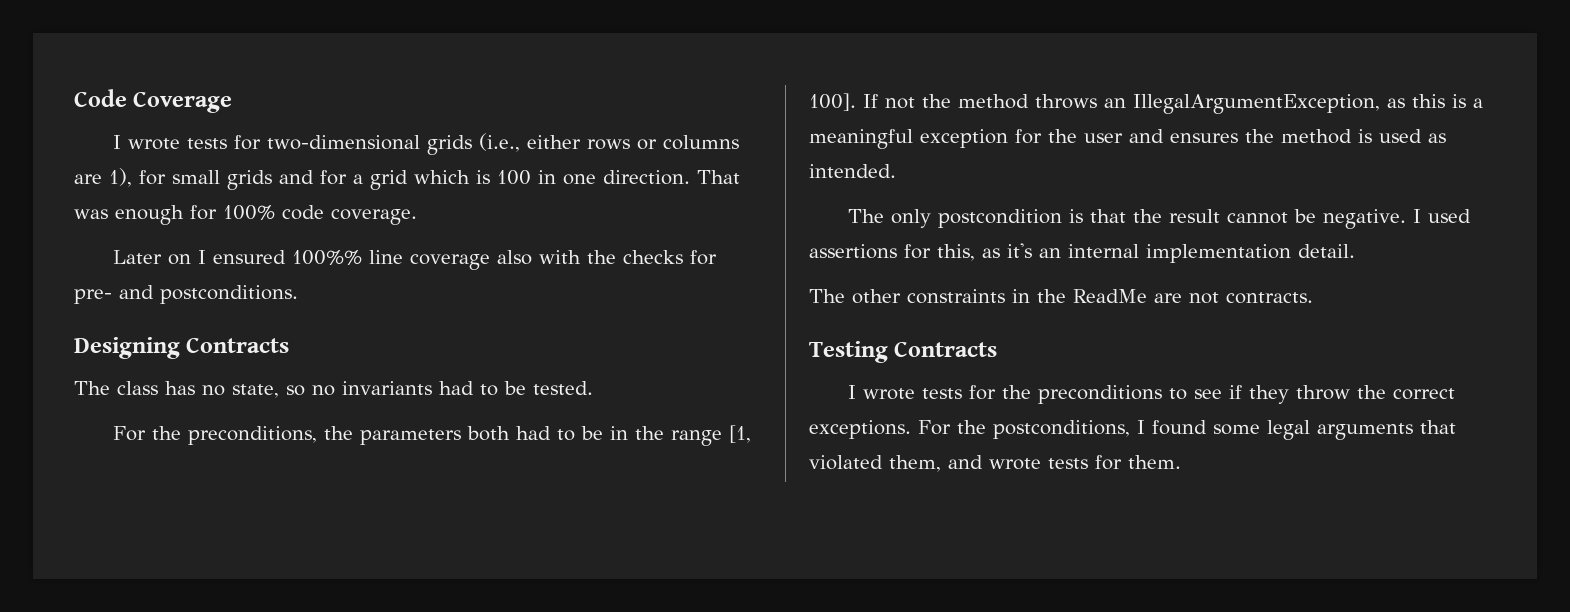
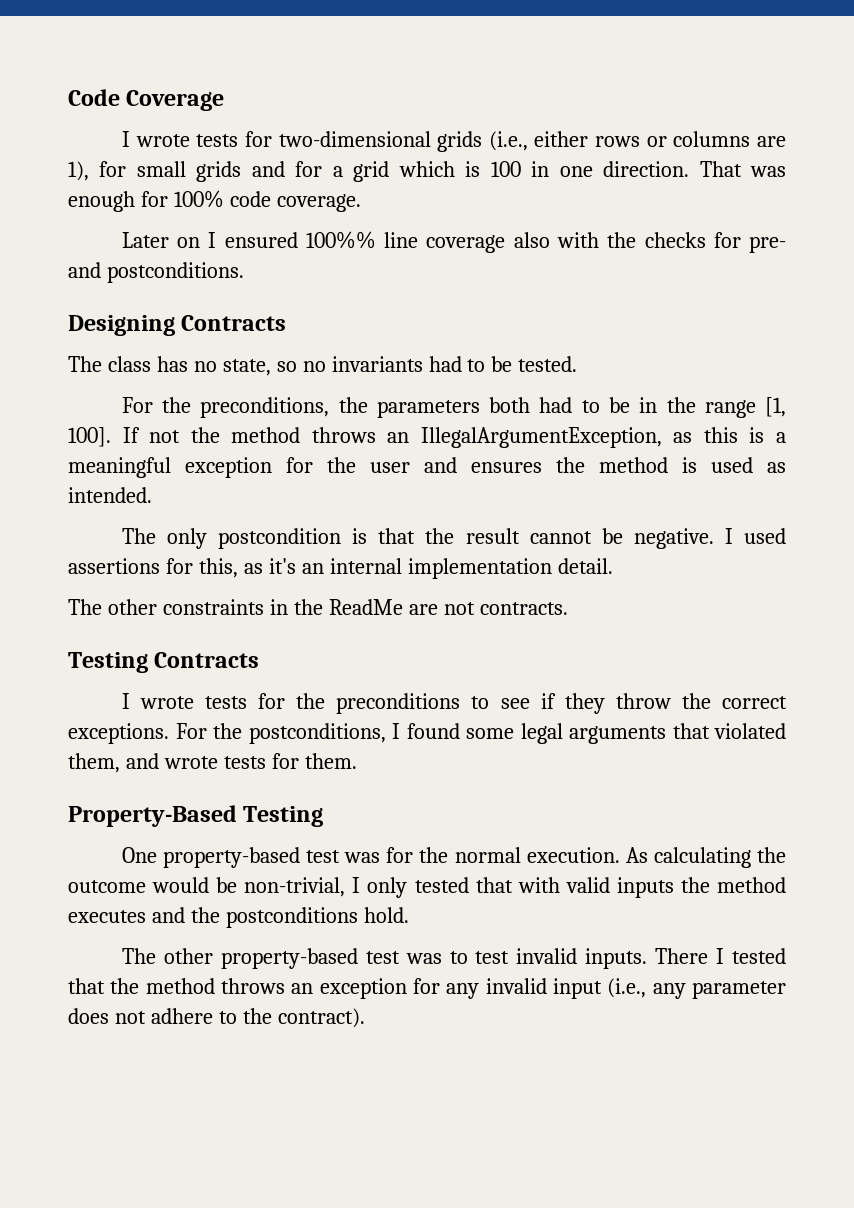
(1181, 462) none -> [68,805,324,827] [121,847,786,868] [68,877,786,898] [68,907,409,928] [121,948,786,969] [68,978,787,999] [68,1008,365,1028] // Property-Based Testing // One property-based test was for the normal execution. As calculating the outcome would be non-trivial, I only tested that with valid inputs the method executes and the postconditions hold. // The other property-based test was to test invalid inputs. There I tested that the method throws an exception for any invalid input (i.e., any parameter does not adhere to the contract).

